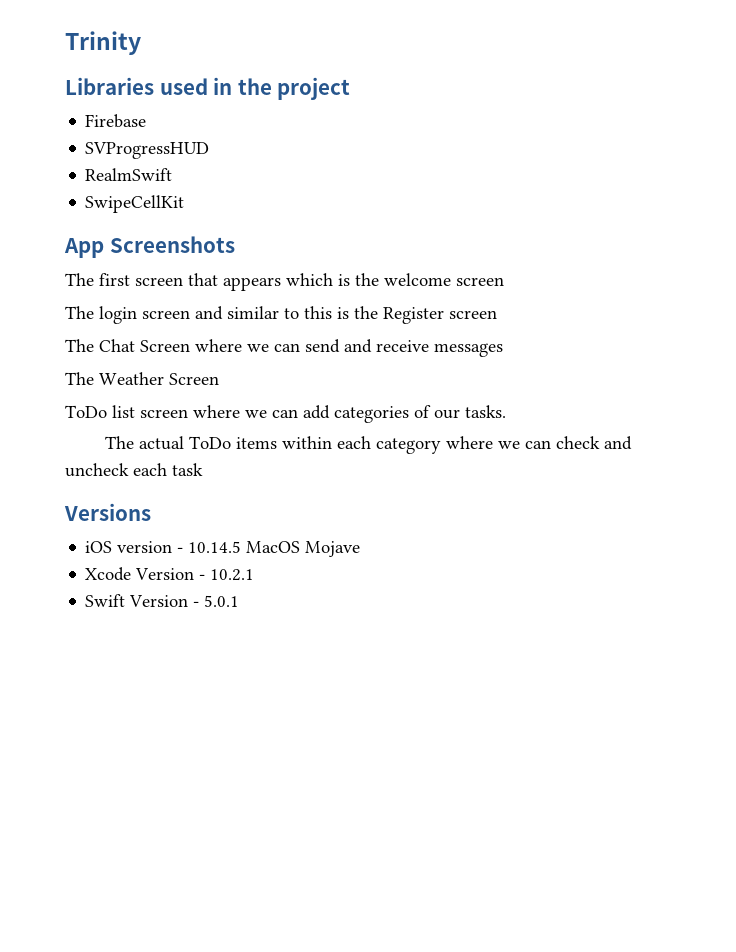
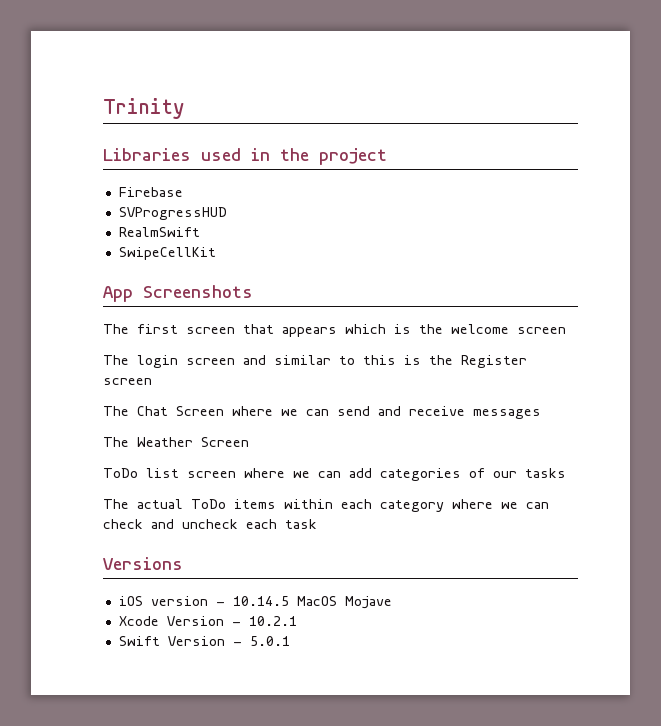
[465,405,506,418] tasks. -> [525,468,566,478] tasks

